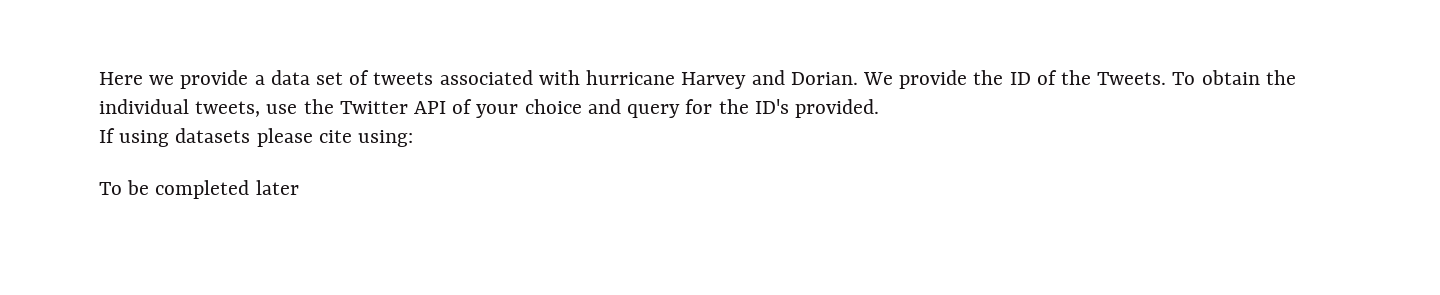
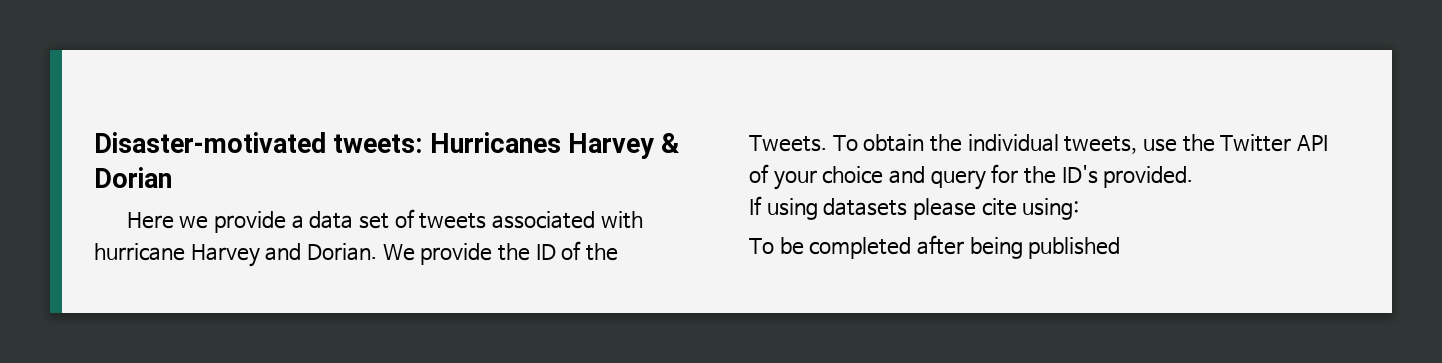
(99, 78) none -> [94,132,680,159] [94,167,172,188] Disaster-motivated tweets: Hurricanes Harvey & Dorian //
[255,180,299,195] later -> [916,235,1121,259] after being published

